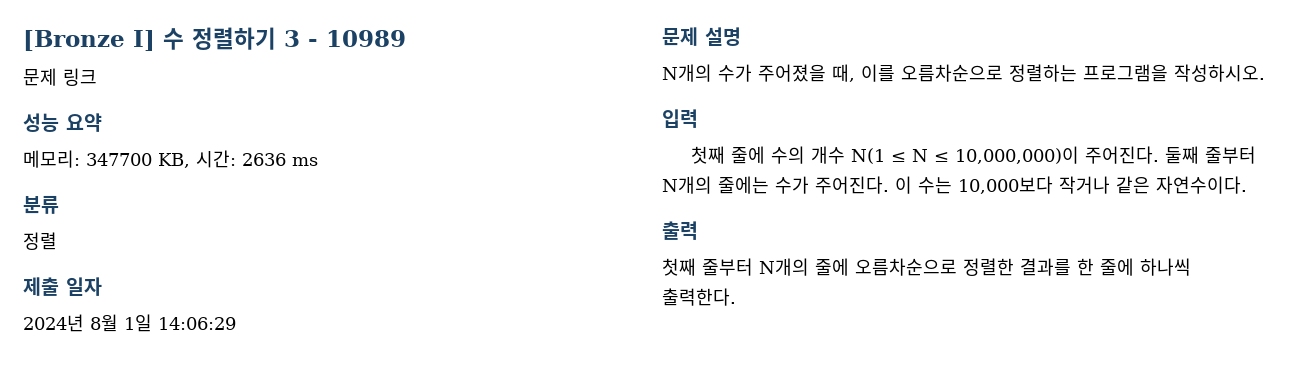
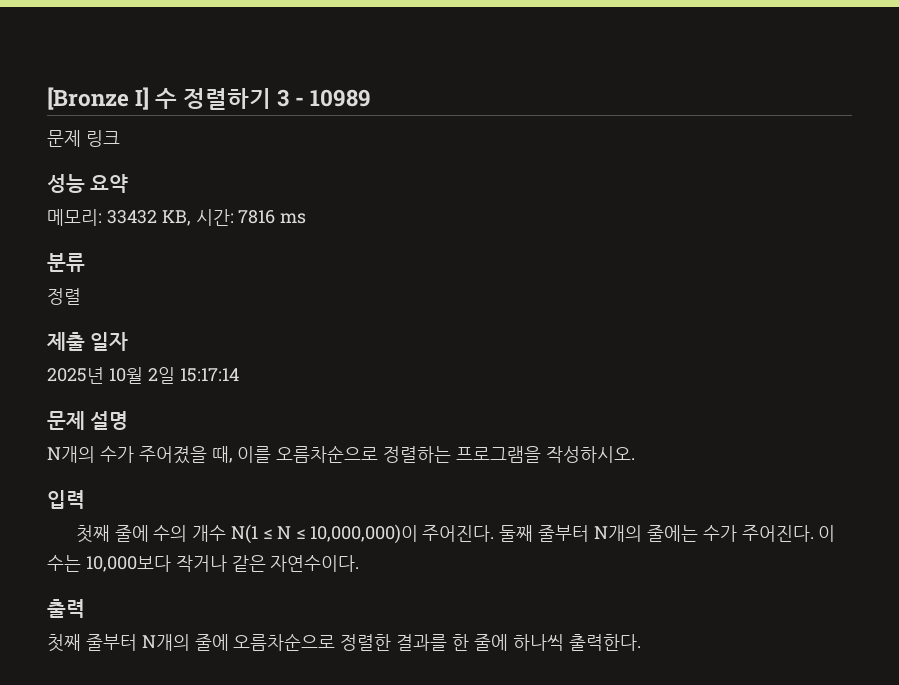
[86,153,152,166] 347700 -> [106,210,157,224] 33432
[242,153,286,166] 2636 -> [238,210,276,224] 7816
[23,314,236,332] 2024년 8월 1일 14:06:29 -> [47,367,239,384] 2025년 10월 2일 15:17:14

